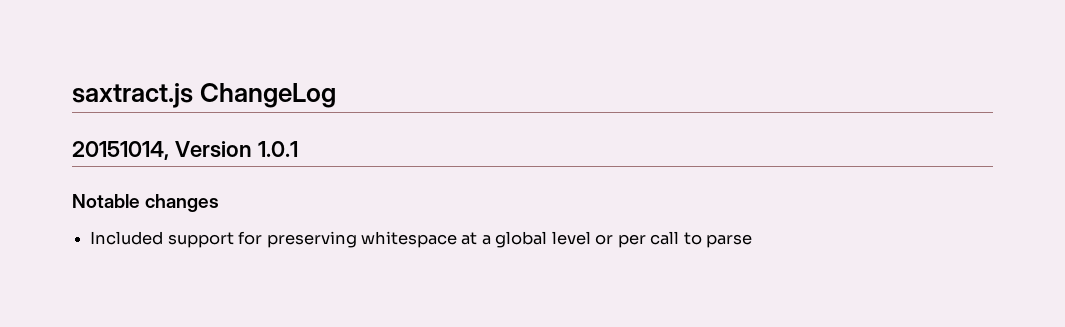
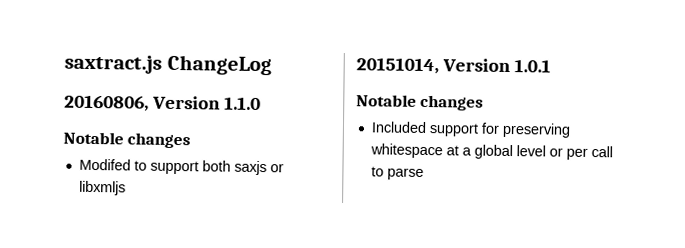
(337, 95) none -> [64,94,261,112] [63,131,192,149] [78,158,284,176] [78,180,126,196] // 20160806, Version 1.1.0 // Notable changes // Modifed to support both saxjs or libxmljs

